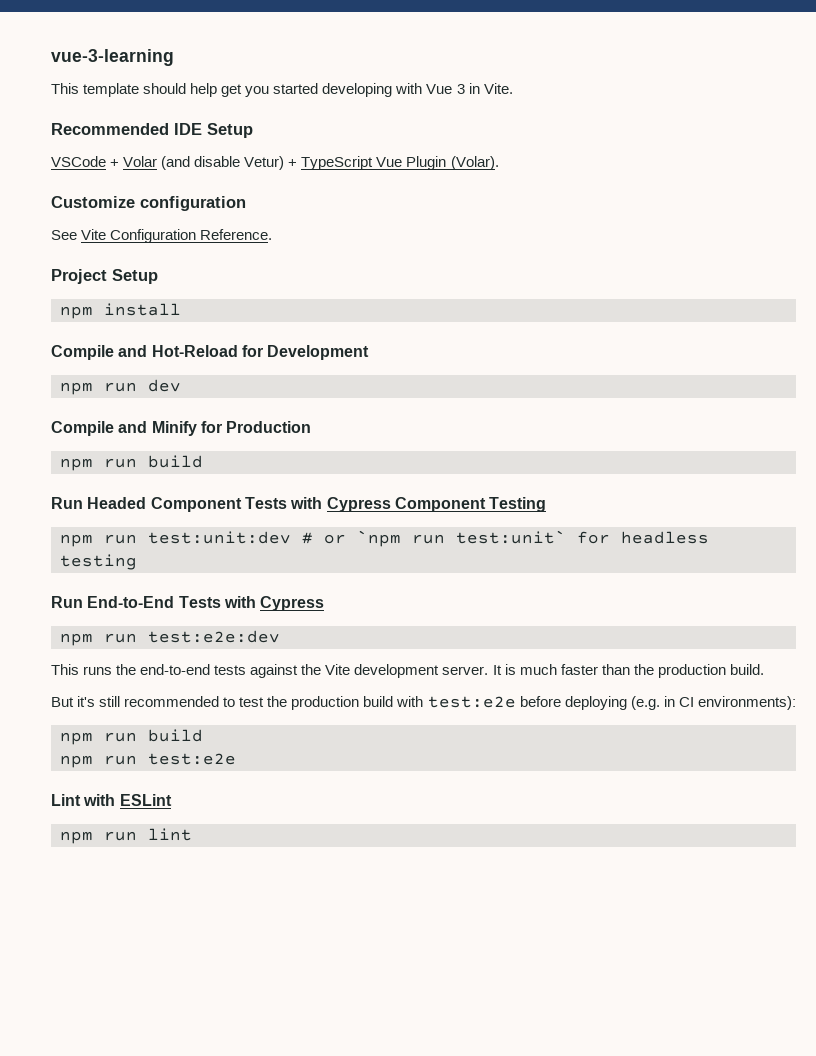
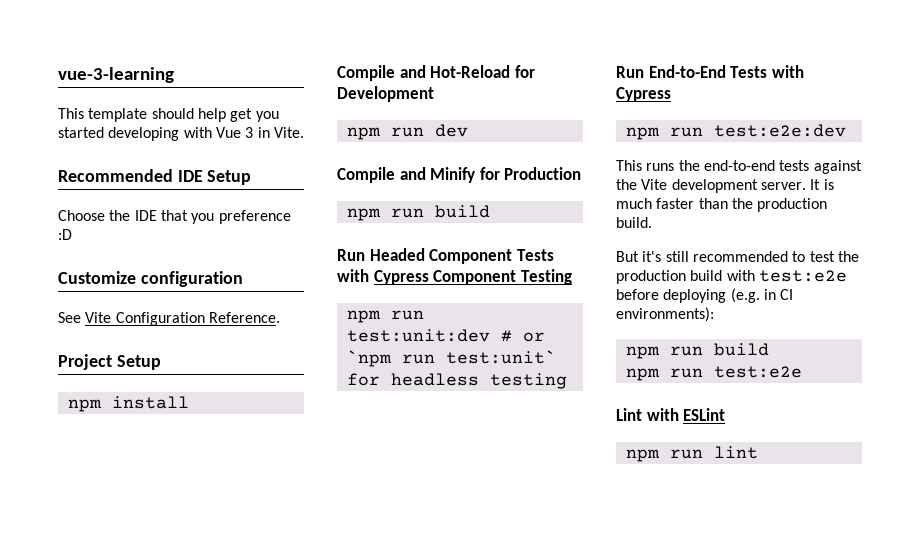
[51,156,499,170] VSCode + Volar (and disable Vetur) + TypeScript Vue Plugin (Volar). -> [58,210,291,224] [58,229,72,240] Choose the IDE that you preference :D

